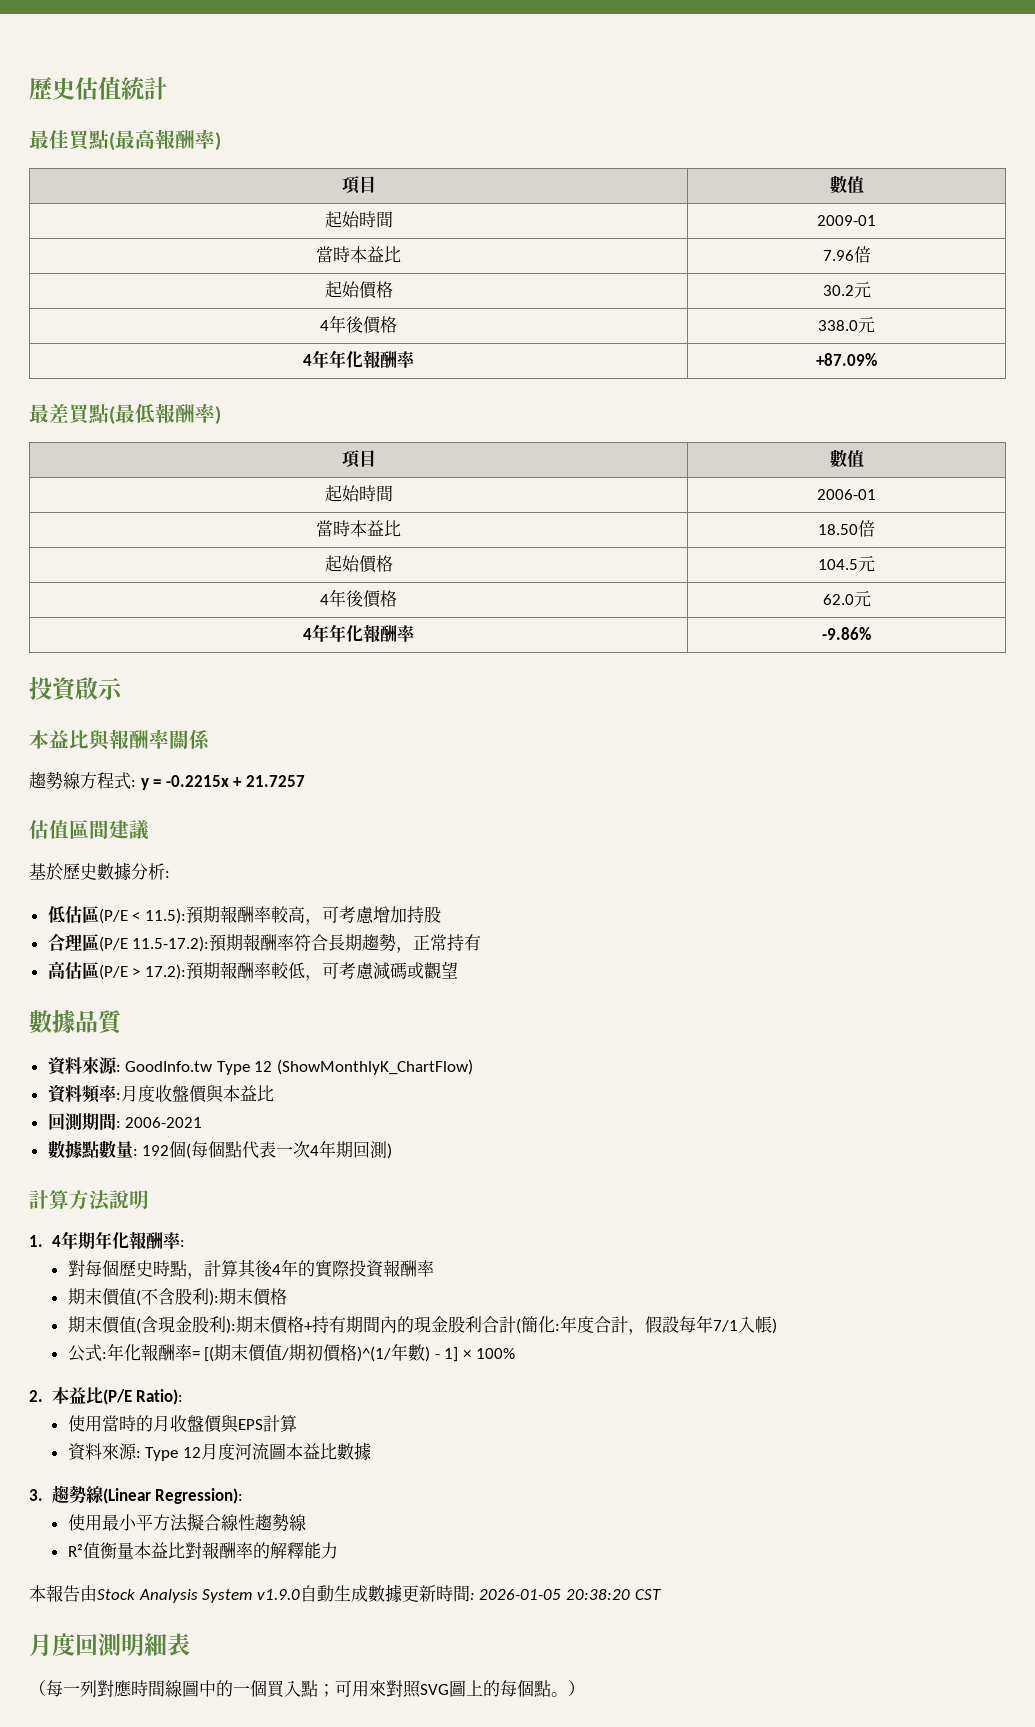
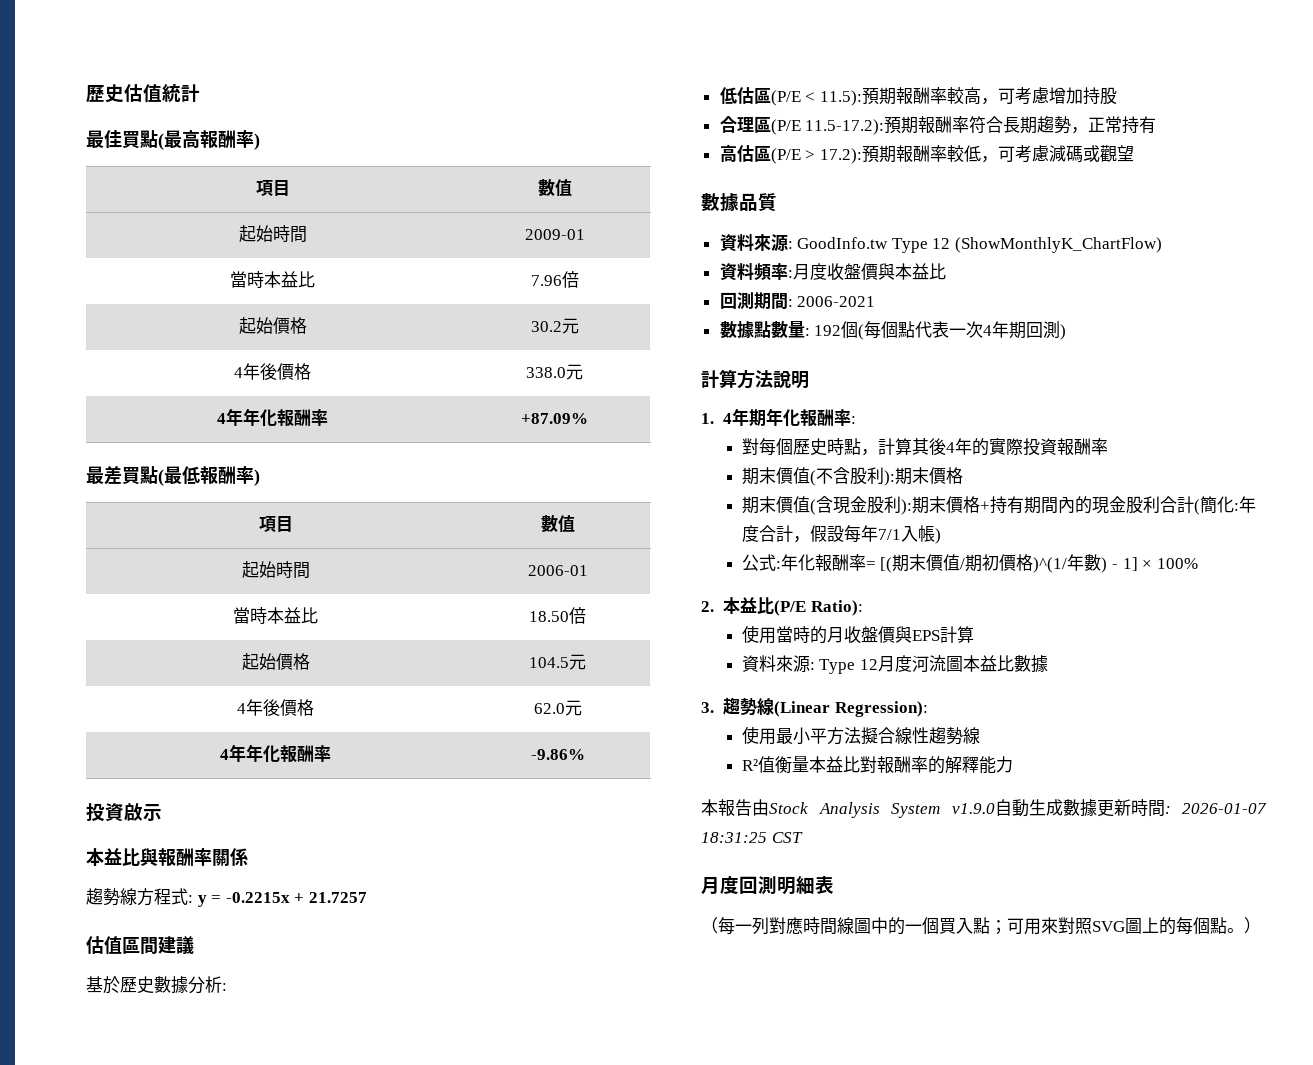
[479,1589,630,1600] 2026-01-05 20:38:20 -> [1182,803,1267,814] [701,832,767,843] 2026-01-07 18:31:25

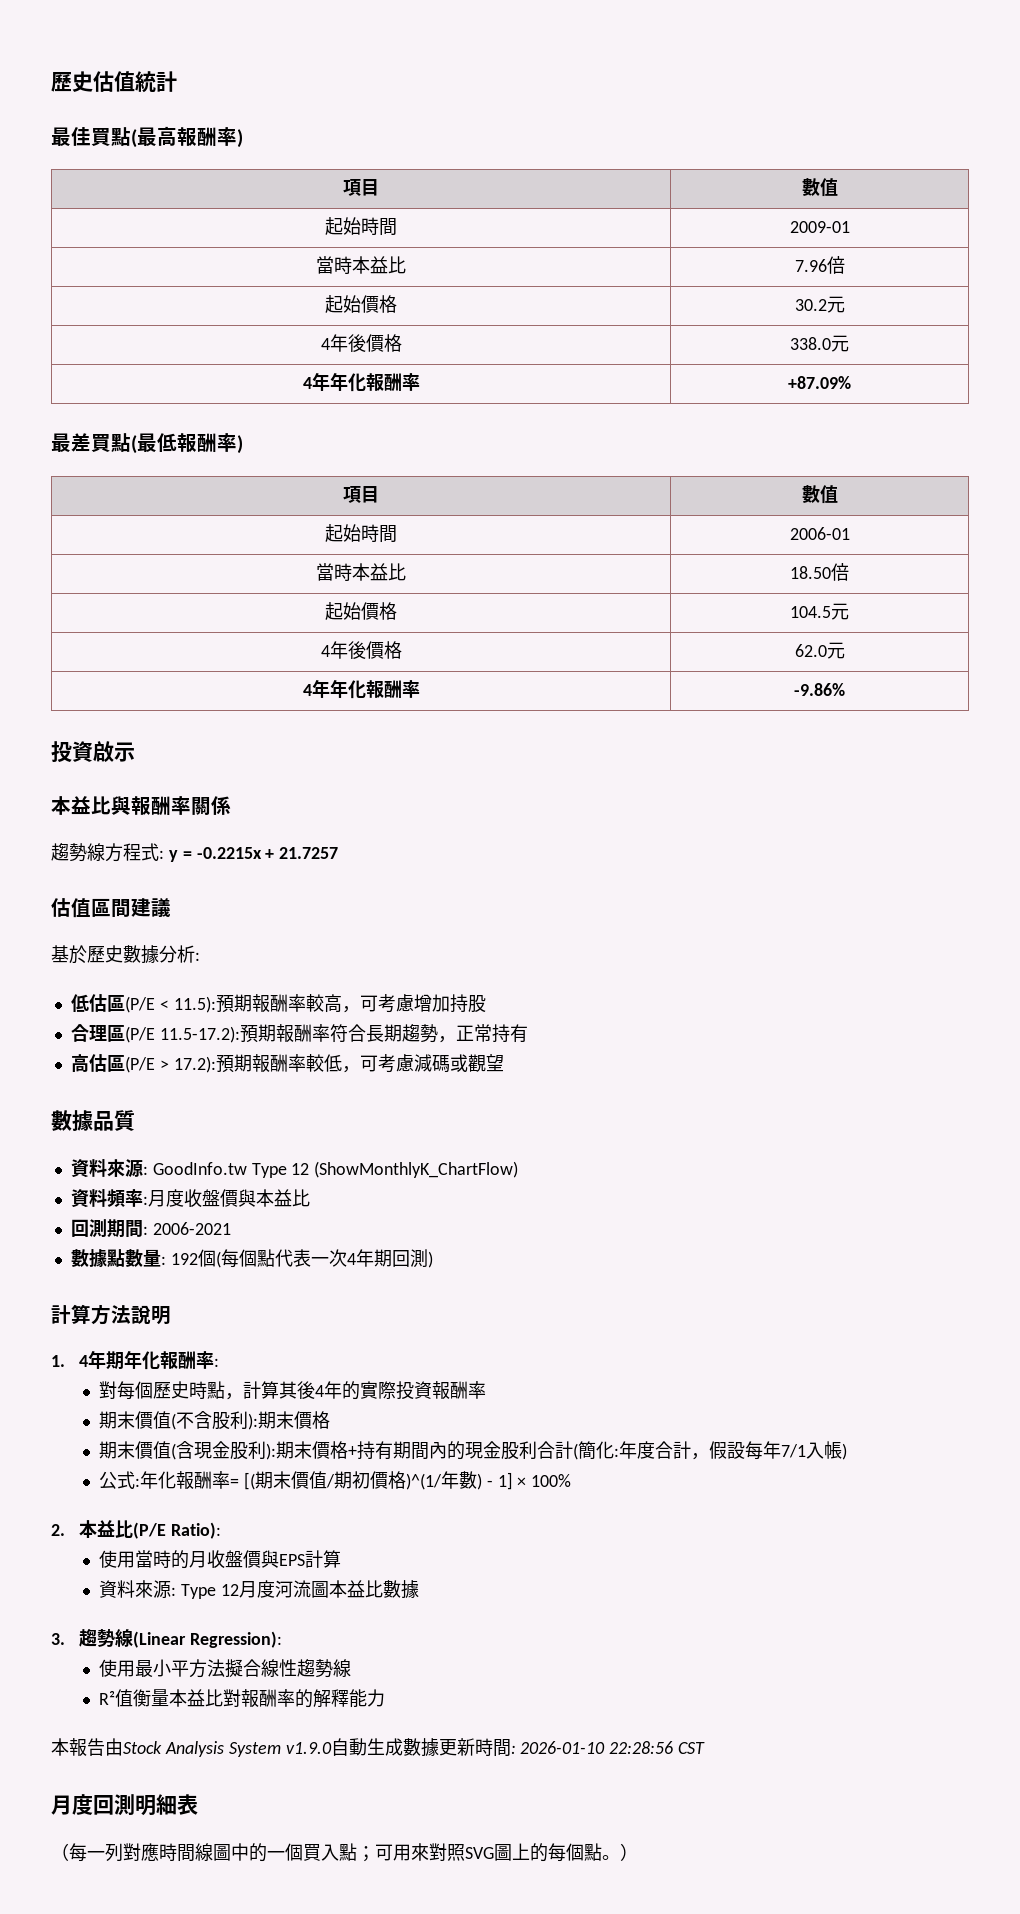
[1182,803,1267,814] [701,832,767,843] 2026-01-07 18:31:25 -> [520,1741,674,1754] 2026-01-10 22:28:56

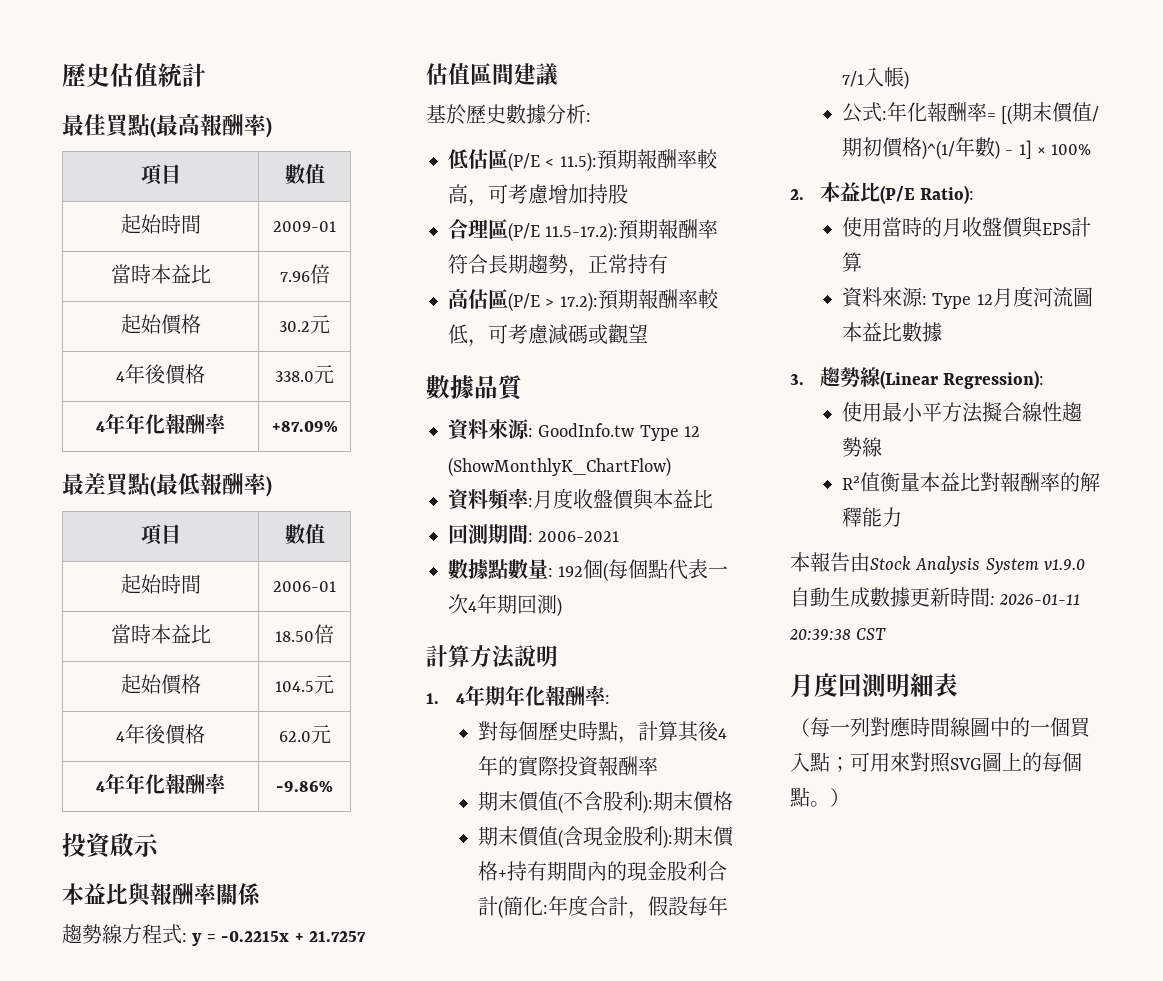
[520,1741,674,1754] 2026-01-10 22:28:56 -> [999,594,1081,605] [789,629,851,640] 2026-01-11 20:39:38

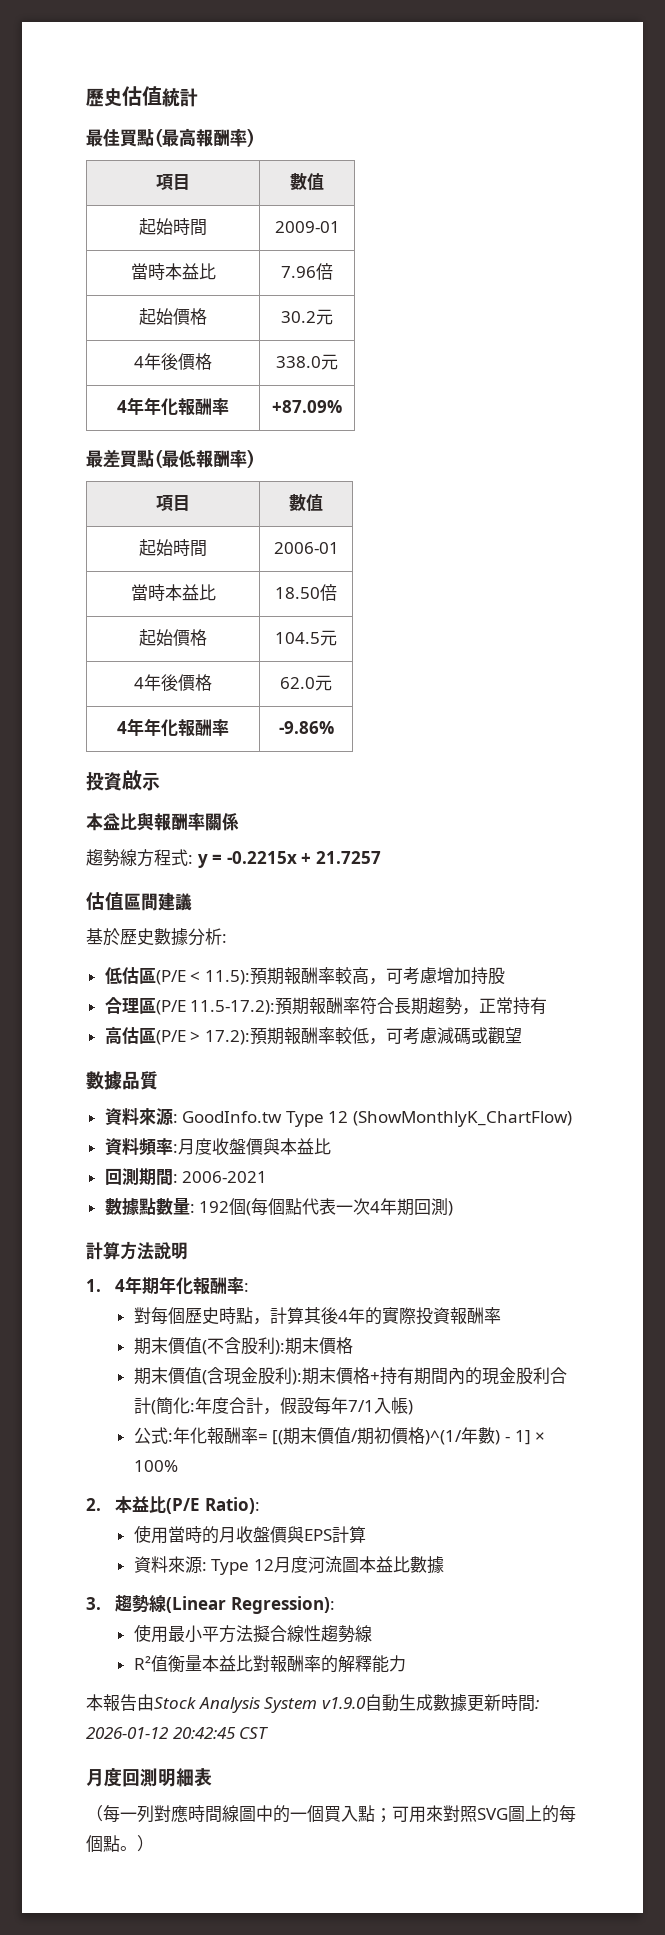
[999,594,1081,605] [789,629,851,640] 2026-01-11 20:39:38 -> [86,1727,236,1739] 2026-01-12 20:42:45

